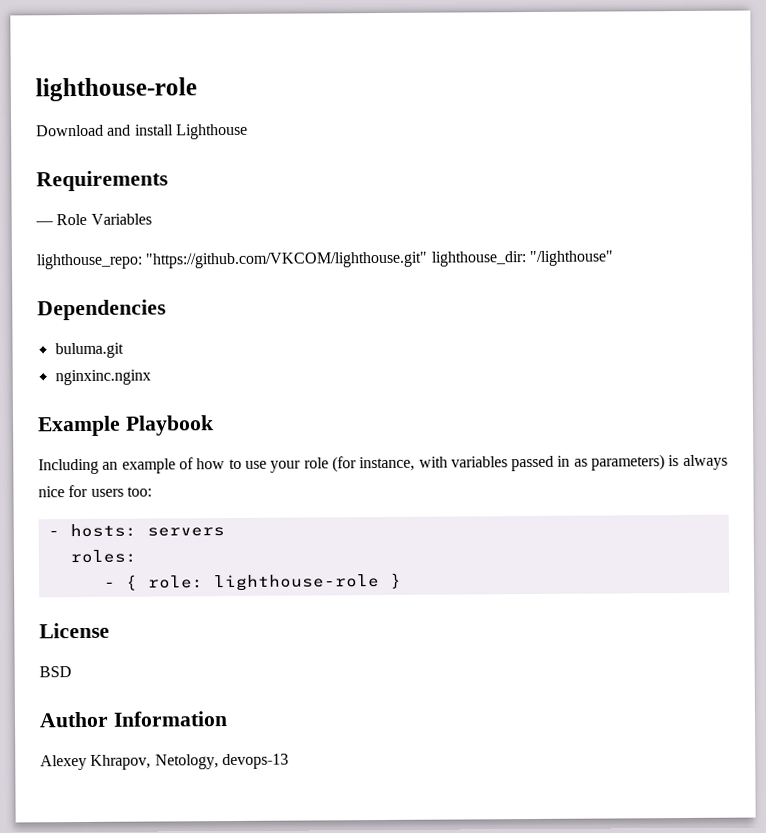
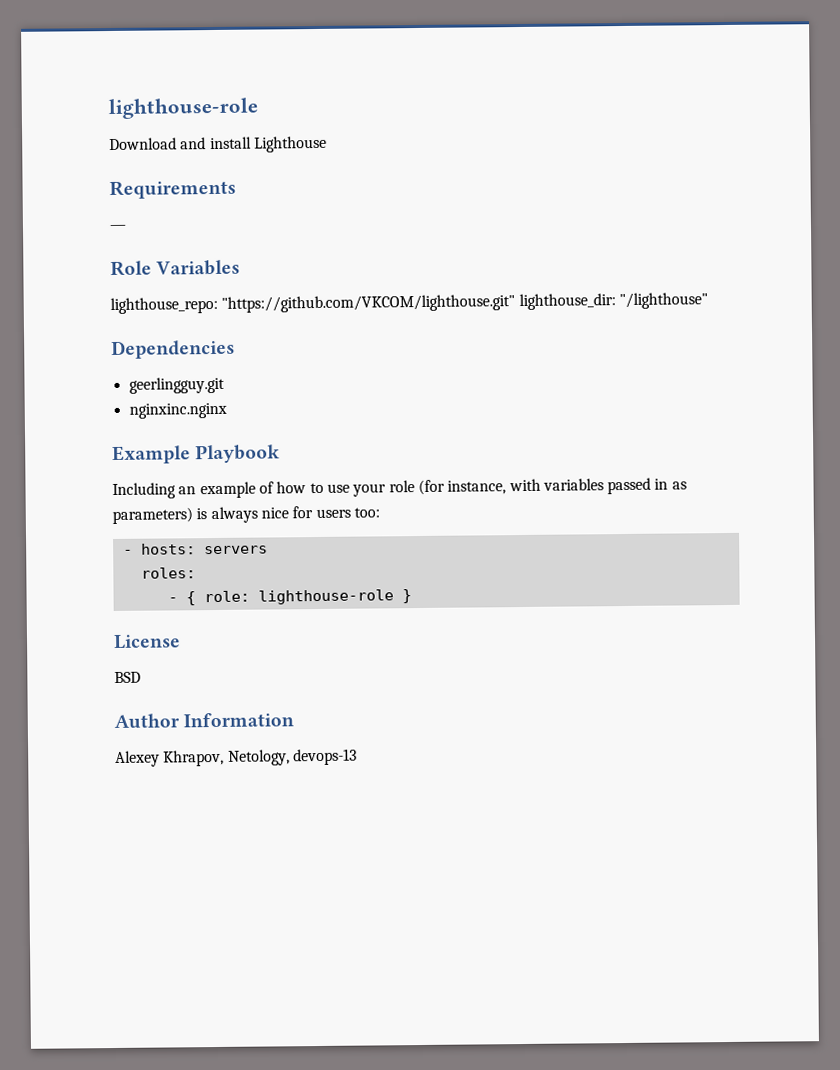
(54, 223) none -> (127, 227) //
[54,342,124,359] buluma.git -> [128,376,225,394] geerlingguy.git

